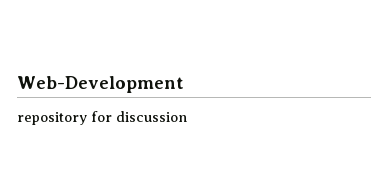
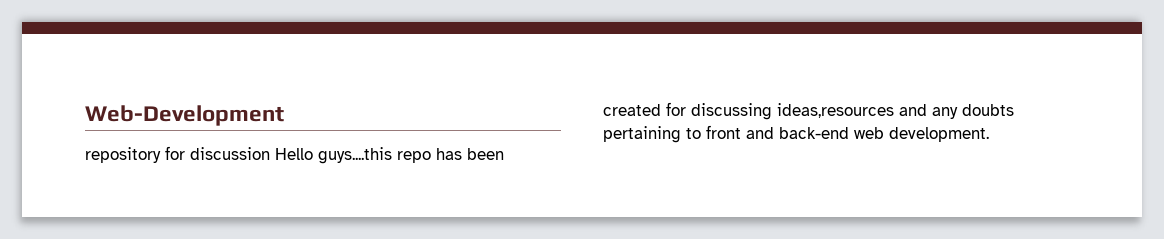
(187, 116) none -> [275,147,504,164] [603,102,1014,120] [603,125,989,143] Hello guys....this repo has been created for discussing ideas,resources and any doubts pertaining to front and back-end web development.

